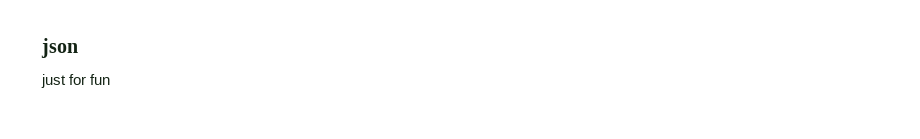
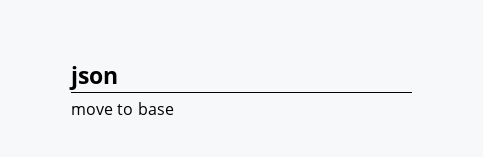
[41,74,111,88] just for fun -> [71,102,174,115] move to base

